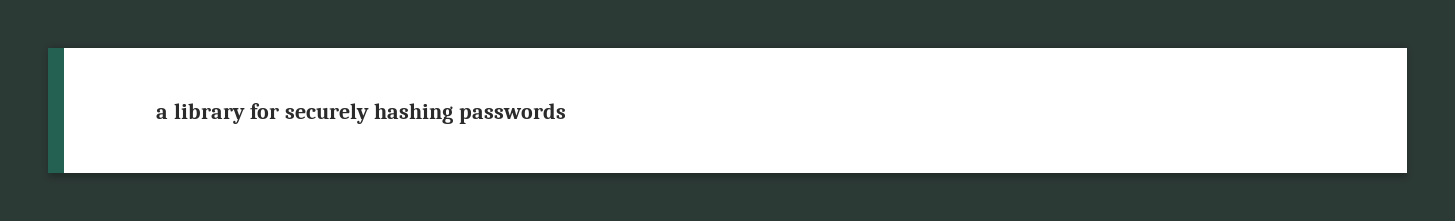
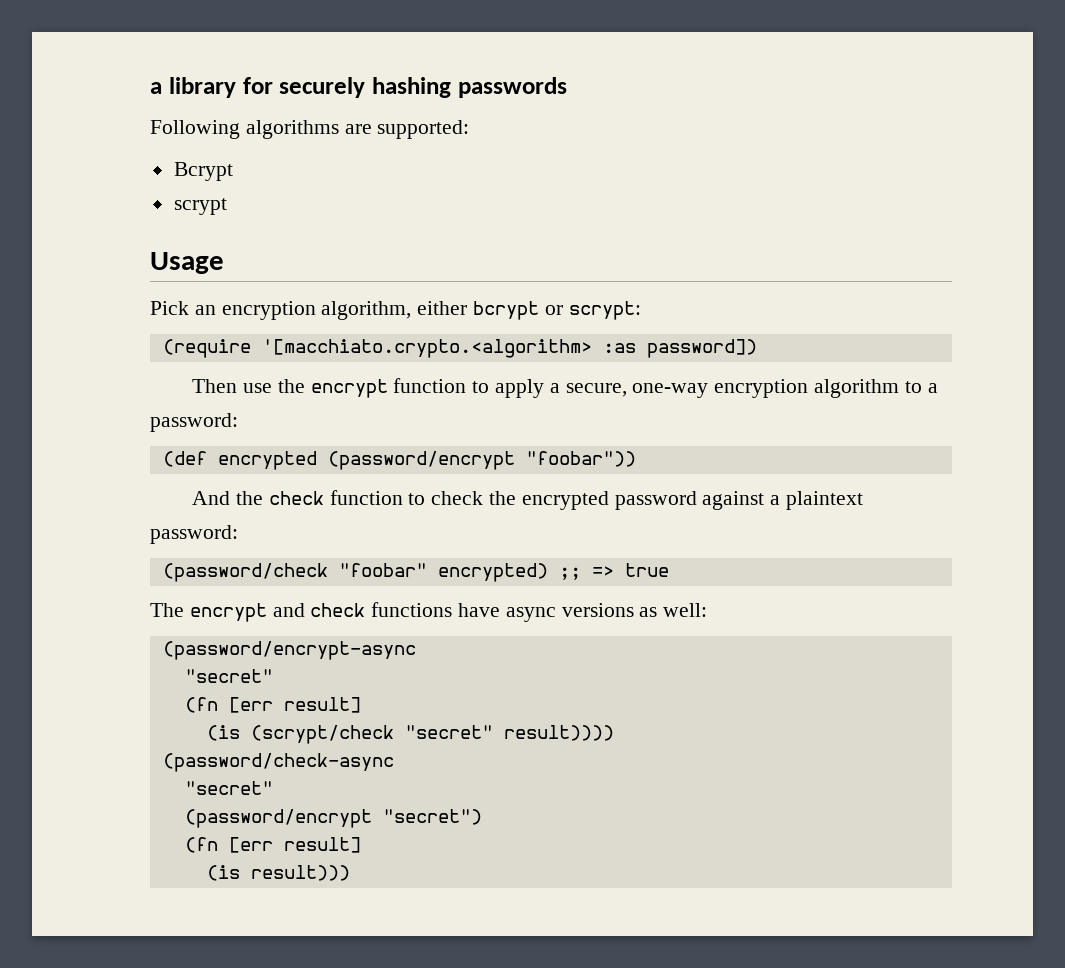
(566, 113) none -> [150,120,470,139] [173,162,233,181] [173,198,227,215] [150,252,224,274] [150,301,641,320] [162,339,757,358] [192,378,938,398] [150,413,238,432] [162,451,636,470] [192,490,864,510] [150,525,238,544] [162,563,669,582] [150,602,708,622] [162,641,416,660] [184,669,273,683] [184,697,361,713] [206,725,614,744] [162,753,394,772] [184,781,273,795] [184,809,482,828] [184,837,361,853] [206,865,350,881] // Following algorithms are supported: // Bcrypt // scrypt // Usage // Pick an encryption algorithm, either bcrypt or scrypt: // (require '[macchiato.crypto.<algorithm> :as password]) // Then use the encrypt function to apply a secure, one-way encryption algorithm to a password: // (def encrypted (password/encrypt "foobar")) // And the check function to check the encrypted password against a plaintext password: // (password/check "foobar" encrypted) ;; => true // The encrypt and check functions have async versions as well: // (password/encrypt-async // "secret" // (fn [err result] // (is (scrypt/check "secret" result)))) // (password/check-async // "secret" // (password/encrypt "secret") // (fn [err result] // (is result)))

